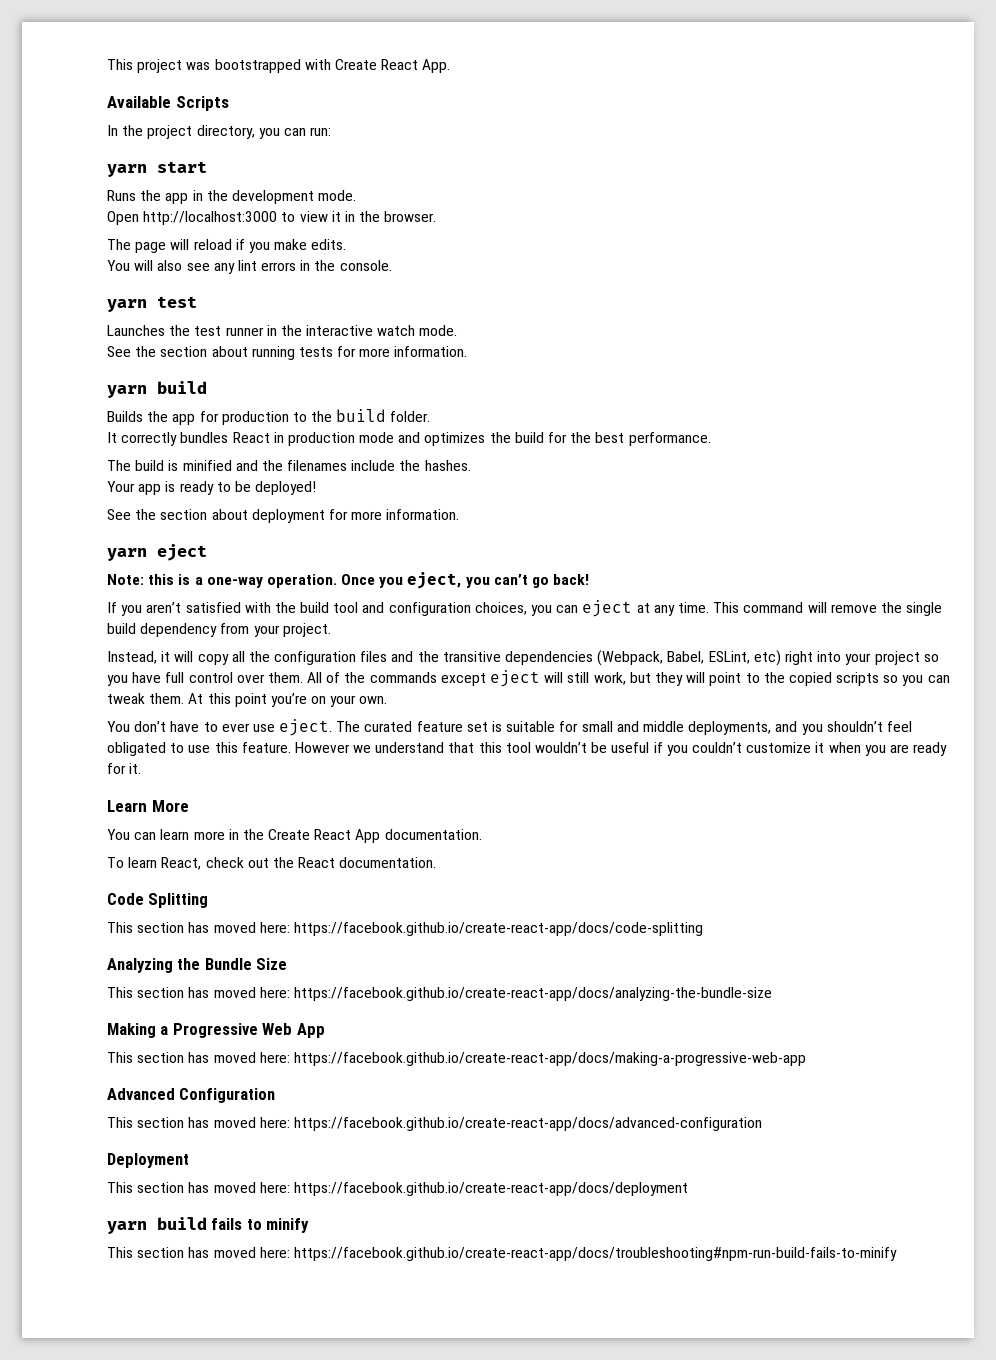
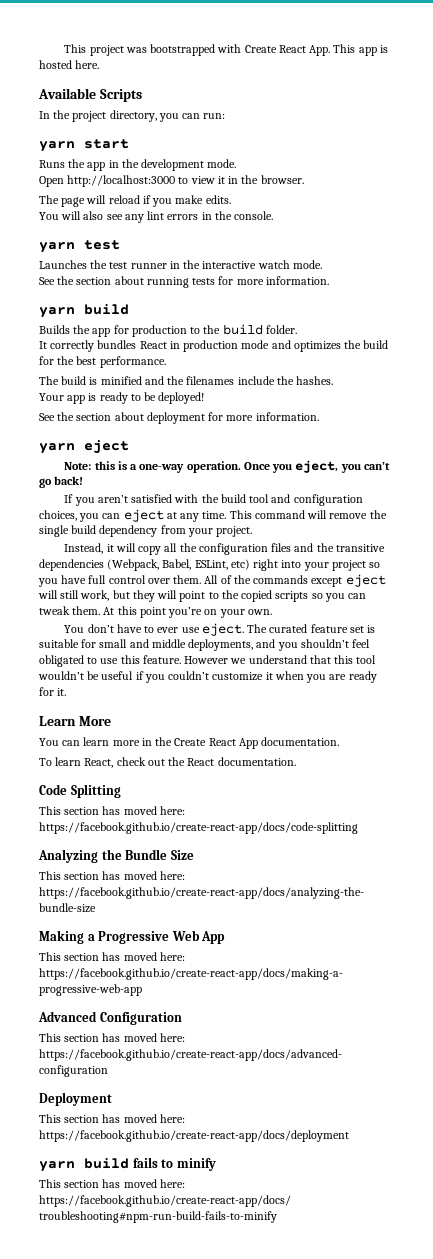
(451, 66) none -> [333,44,388,56] [39,60,100,69] This app is hosted here.

